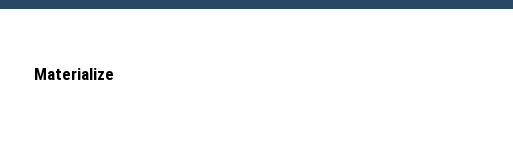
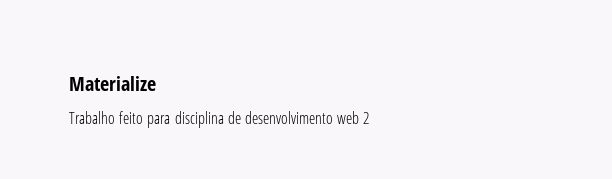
(114, 74) none -> [69,111,370,128] // Trabalho feito para disciplina de desenvolvimento web 2

